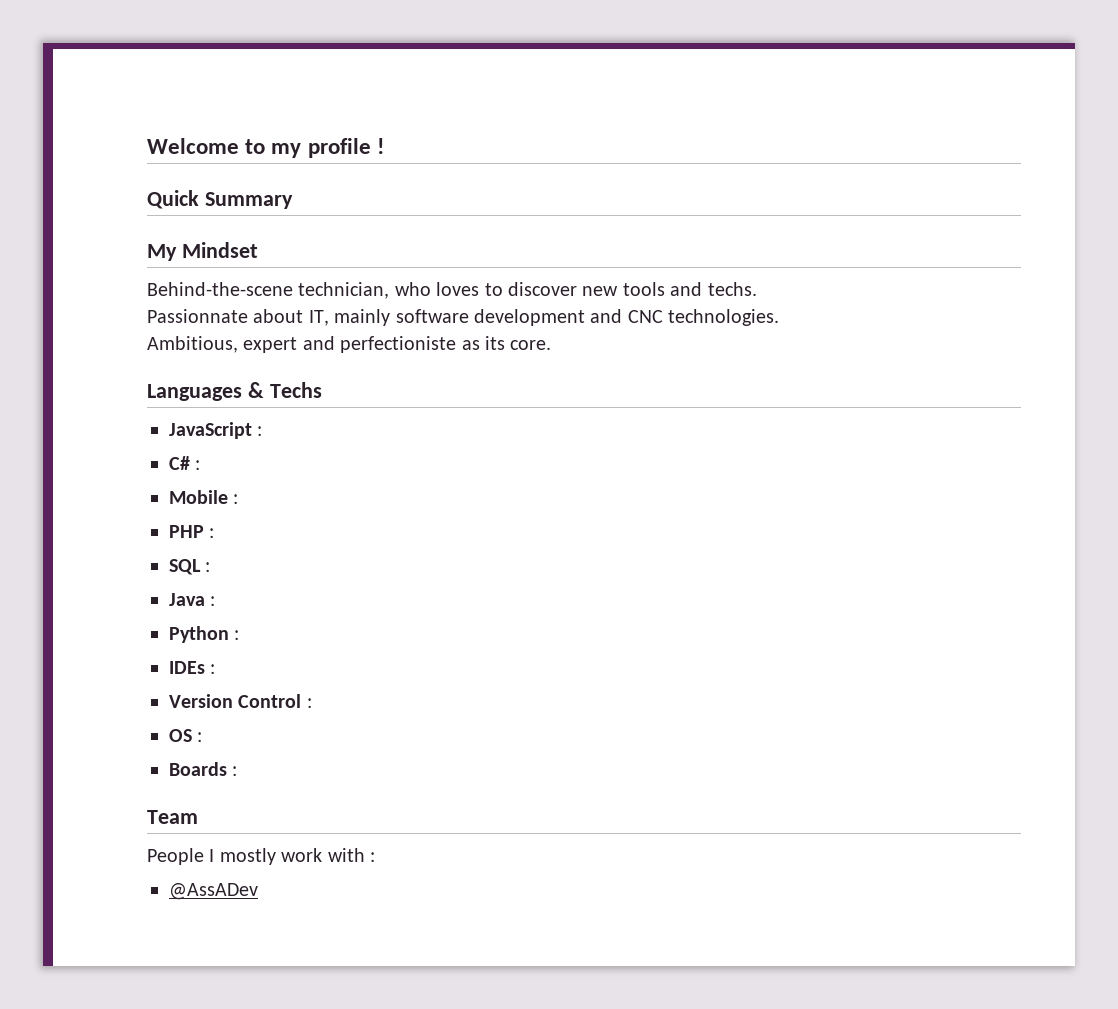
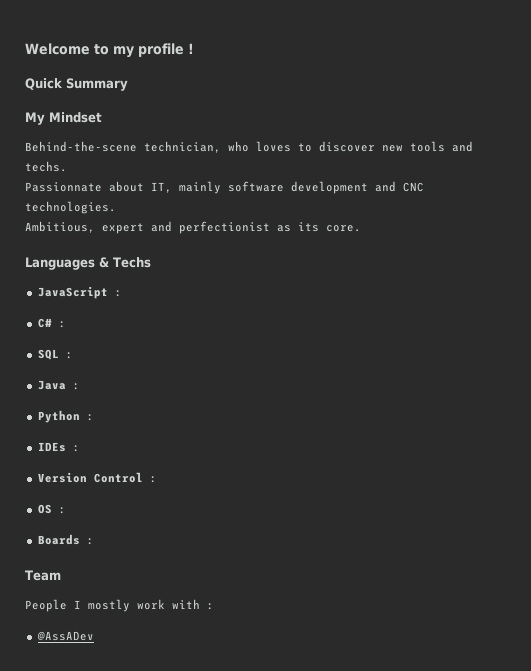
[340,336,457,353] perfectioniste -> [179,221,270,234] perfectionist
[169,490,239,504] [169,525,215,538] // Mobile : // PHP : -> (66, 324) none

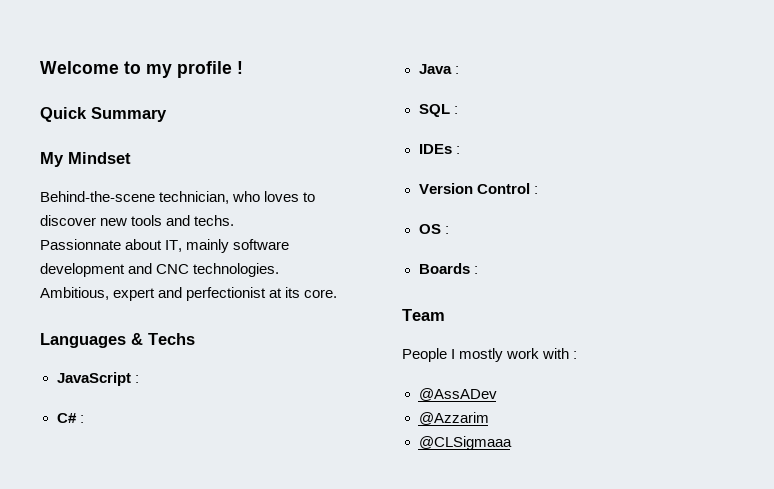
[277,225,291,232] as -> [269,288,283,298] at
[37,349,73,360] // SQL : -> (84, 419) none
[37,410,80,423] Python -> [418,104,450,117] SQL
(94, 636) none -> [418,412,489,425] [418,436,512,450] // @Azzarim // @CLSigmaaa

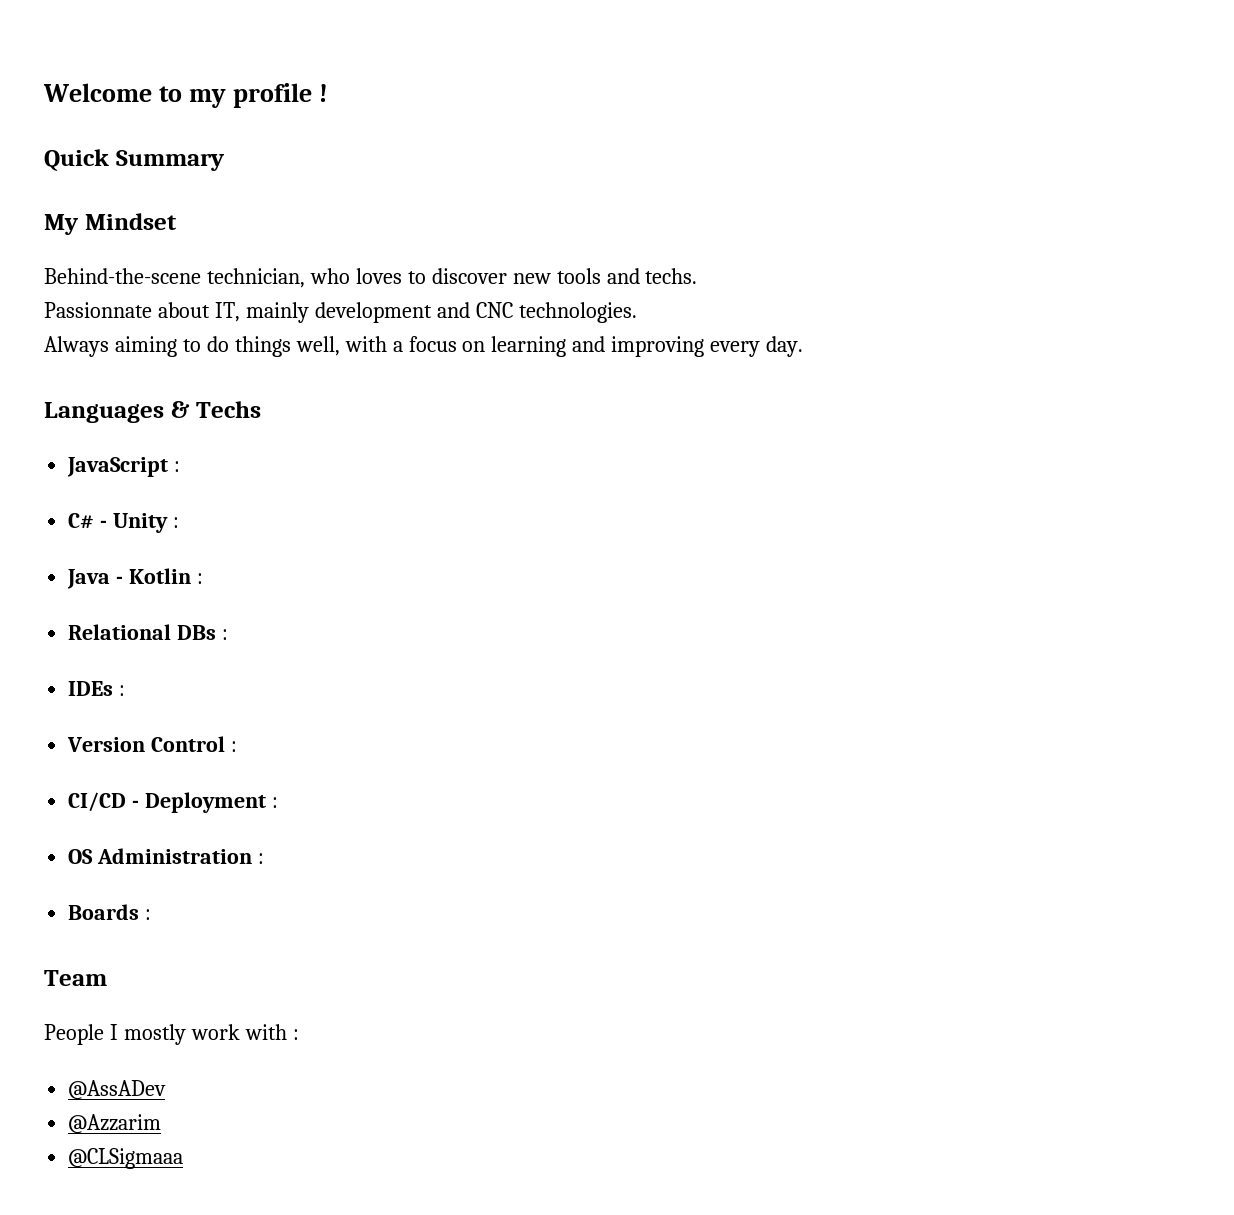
[233,239,290,250] software -> (309, 312) none
[40,287,338,301] Ambitious, expert and perfectionist at its core. -> [44,336,804,357] Always aiming to do things well, with a focus on learning and improving every day.
(77, 418) none -> [100,513,169,533] - Unity
[454,66,459,74] [418,104,450,117] : // SQL -> [116,568,204,584] [68,624,217,640] - Kotlin : // Relational DBs
(538, 190) none -> [68,792,279,813] // CI/CD - Deployment :
(441, 229) none -> [97,848,253,864] Administration

